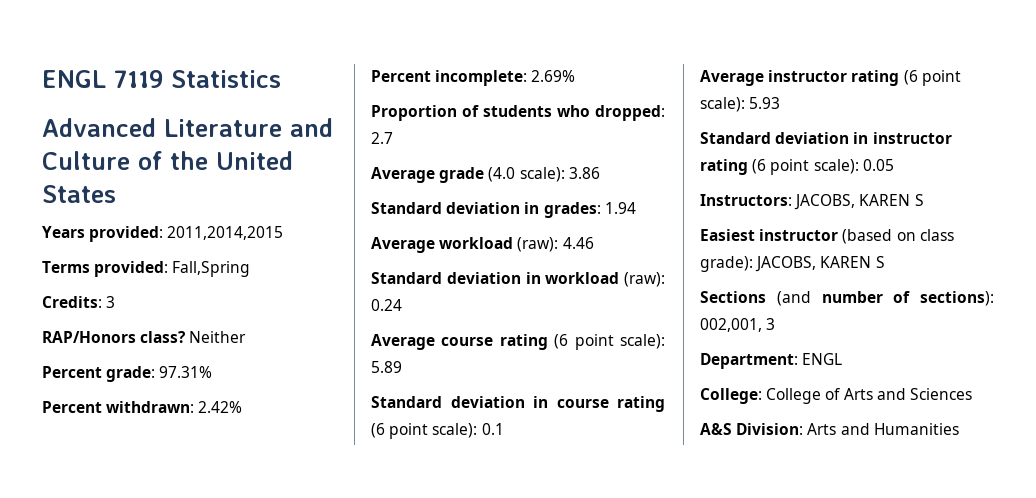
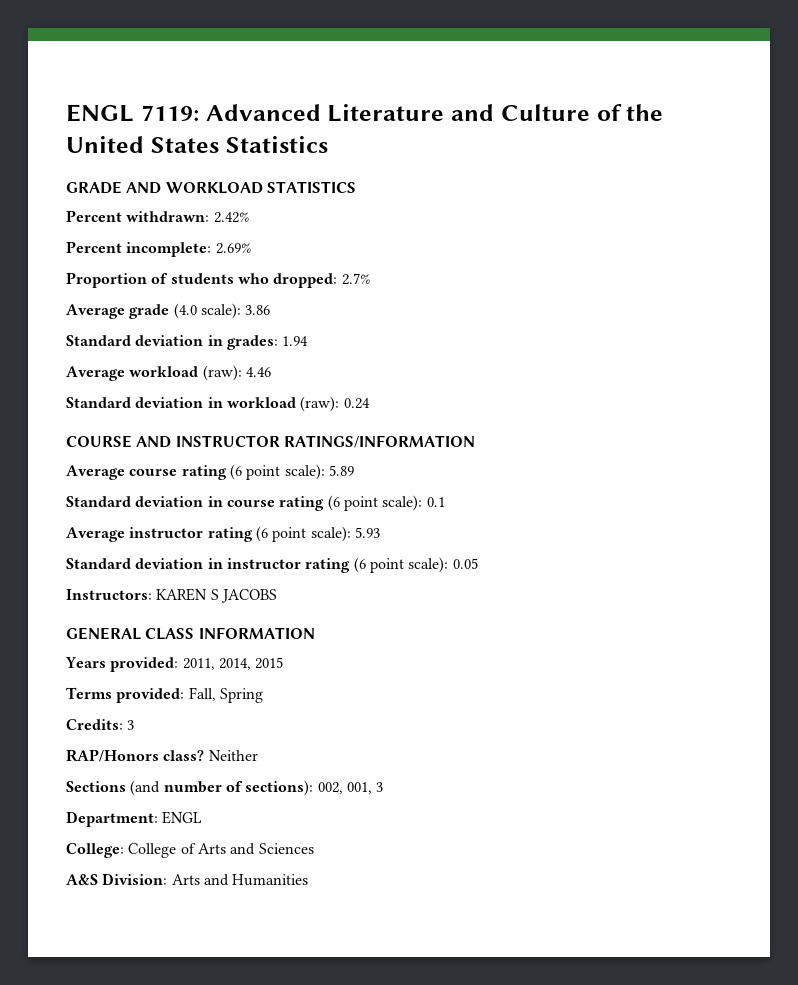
[42,70,281,88] ENGL 7119 Statistics // -> [66,104,199,122] ENGL 7119:
[42,226,284,242] [42,261,251,277] [42,296,116,308] [42,331,247,343] [42,366,213,382] // Years provided: 2011,2014,2015 // Terms provided: Fall,Spring // Credits: 3 // RAP/Honors class? Neither // Percent grade: 97.31% -> [225,136,328,153] [66,181,356,194] Statistics // GRADE AND WORKLOAD STATISTICS
[371,132,393,144] 2.7 -> [341,273,370,285] 2.7%
(402, 305) none -> [66,435,475,448] // COURSE AND INSTRUCTOR RATINGS/INFORMATION
[794,194,924,210] [700,229,954,244] [700,256,885,272] JACOBS, KAREN S // Easiest instructor (based on class grade): JACOBS, KAREN S -> [156,588,277,603] [66,627,315,640] [65,657,284,672] [66,687,263,703] [66,719,135,730] [66,749,258,762] KAREN S JACOBS // GENERAL CLASS INFORMATION // Years provided: 2011, 2014, 2015 // Terms provided: Fall, Spring // Credits: 3 // RAP/Honors class? Neither
[700,318,762,332] 002,001, -> [317,782,372,794] 002, 001,

